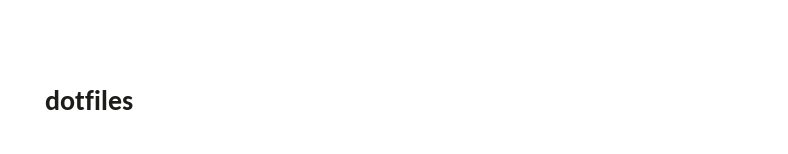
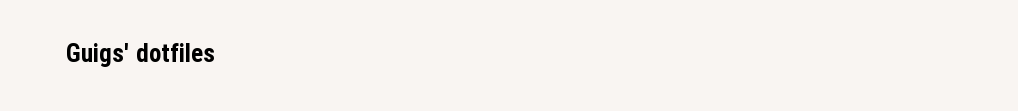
(45, 100) none -> [66,43,129,67] Guigs'

